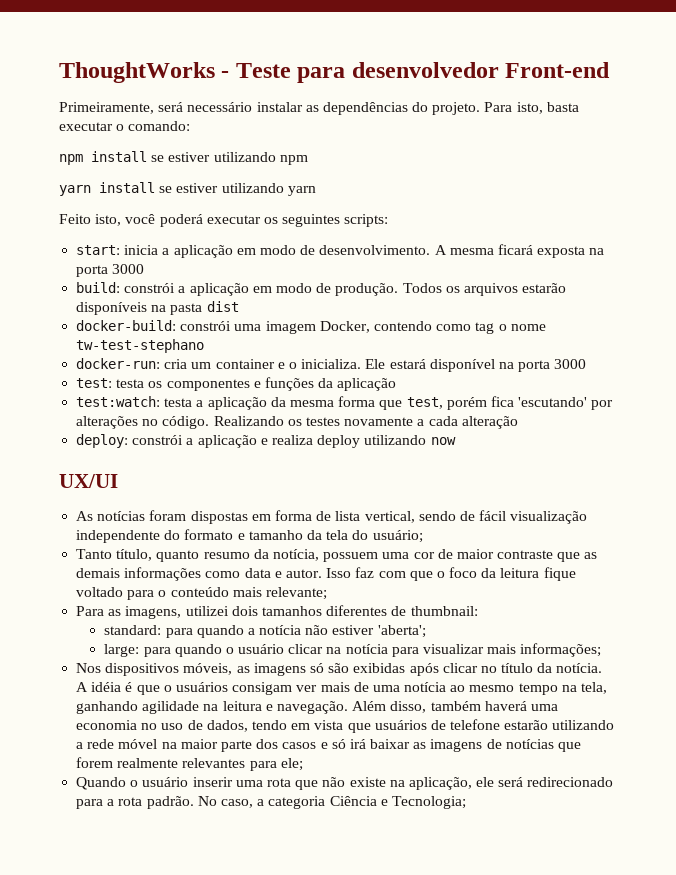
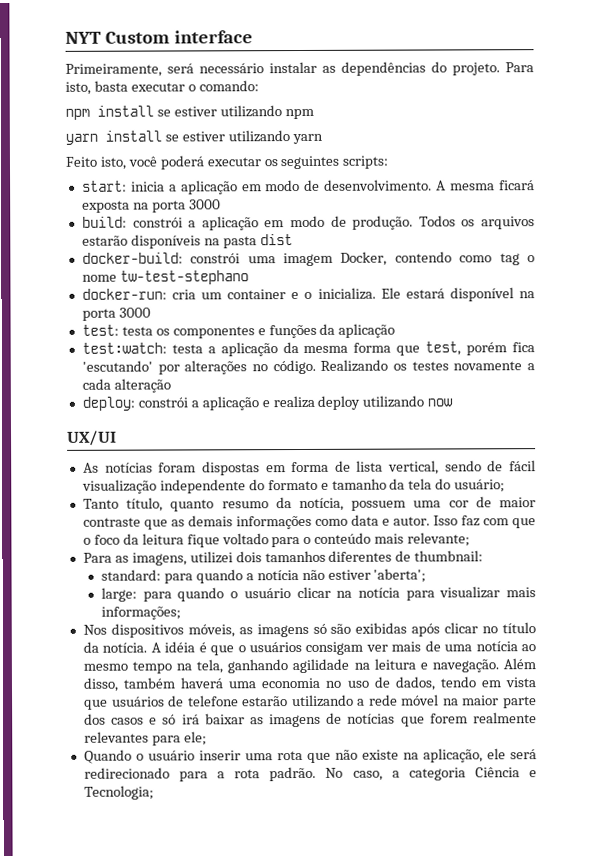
[59,62,611,83] ThoughtWorks - Teste para desenvolvedor Front-end -> [65,30,253,44] NYT Custom interface

